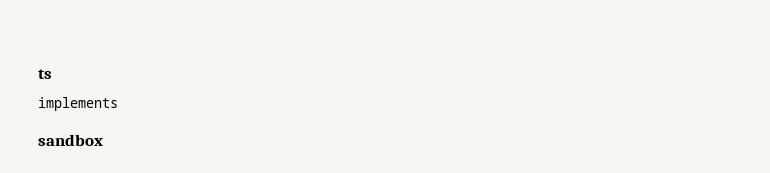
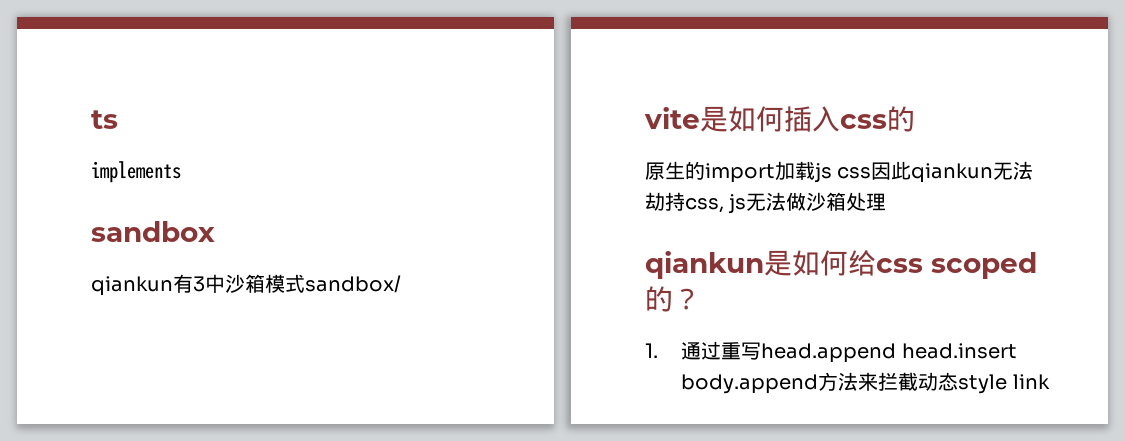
(103, 140) none -> [91,274,401,296] [644,106,915,132] [645,161,1034,183] [645,192,887,214] [645,250,1037,279] [645,286,701,312] [645,341,1017,363] [681,372,1050,394] // qiankun有3中沙箱模式sandbox/ // vite是如何插入css的 // 原生的import加载js css因此qiankun无法劫持css, js无法做沙箱处理 // qiankun是如何给css scoped的？ // 1.通过重写head.append head.insert body.append方法来拦截动态style link

